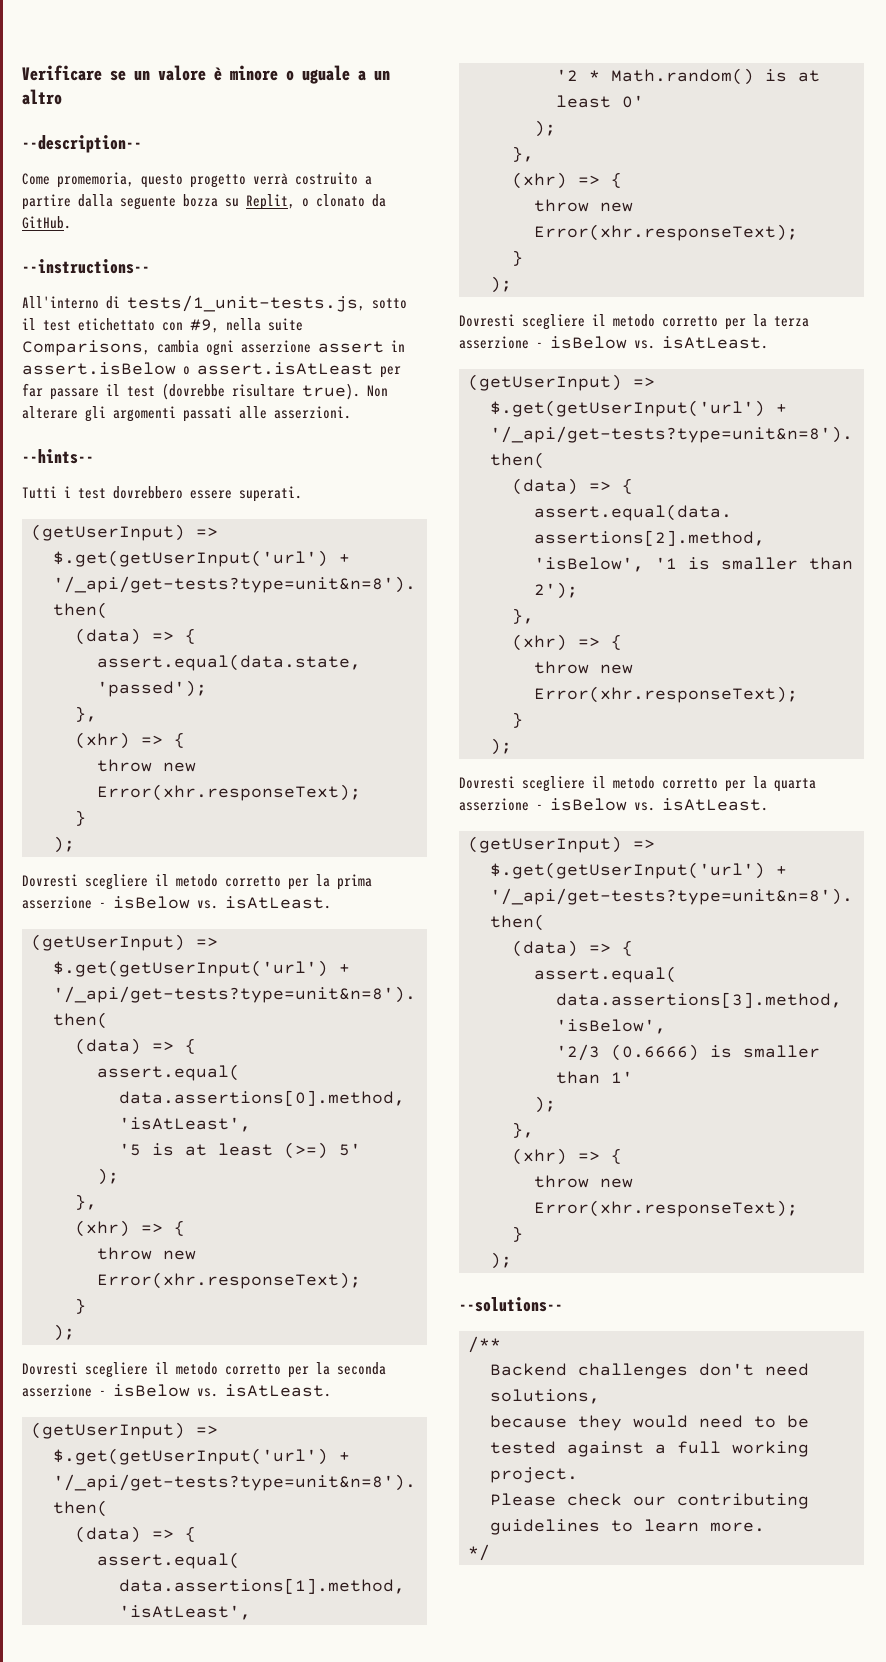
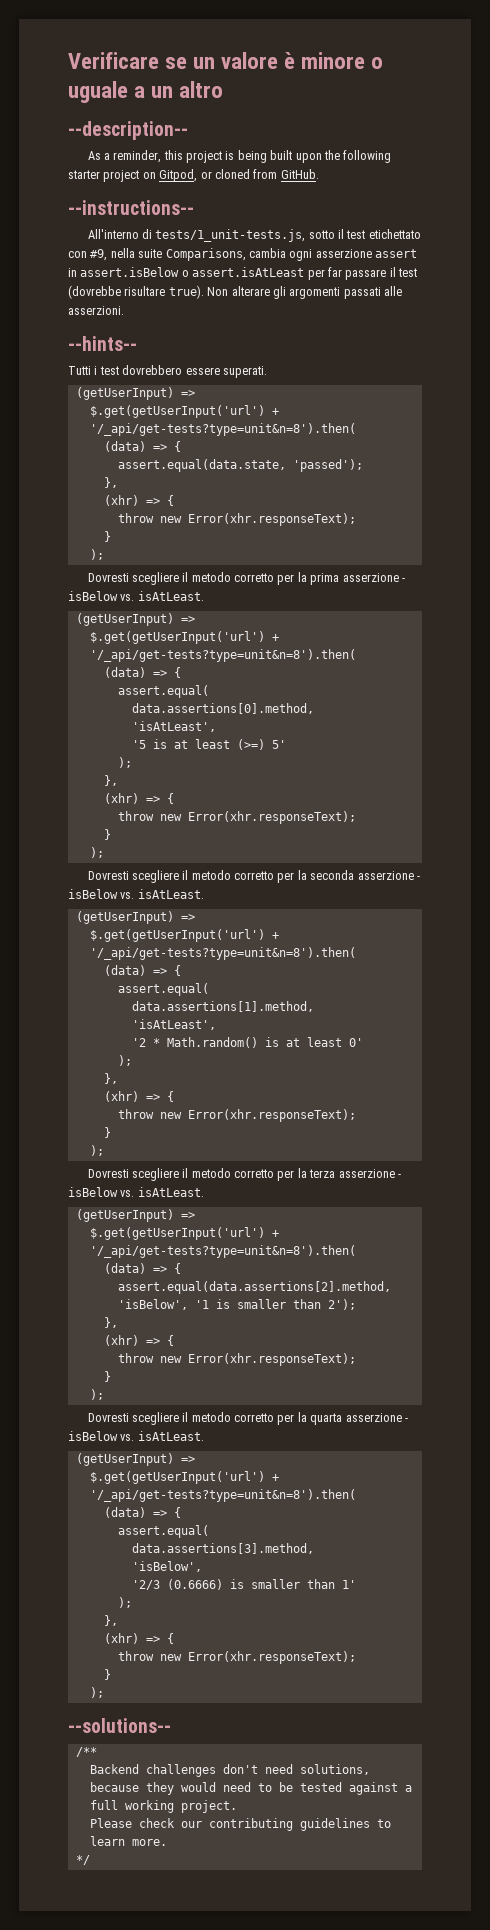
[22,172,372,188] [22,194,386,210] Come promemoria, questo progetto verrà costruito a partire dalla seguente bozza su Replit, o clonato da -> [87,150,392,163] [68,169,278,182] As a reminder, this project is being built upon the following starter project on Gitpod, or cloned from

